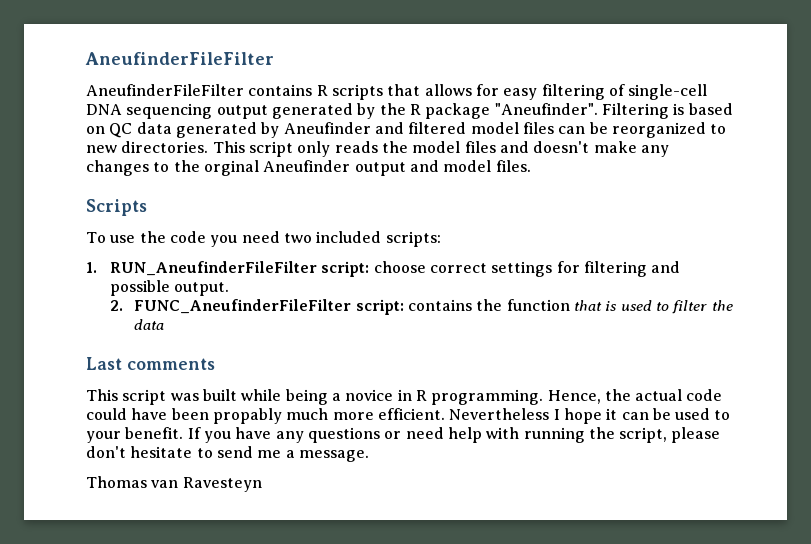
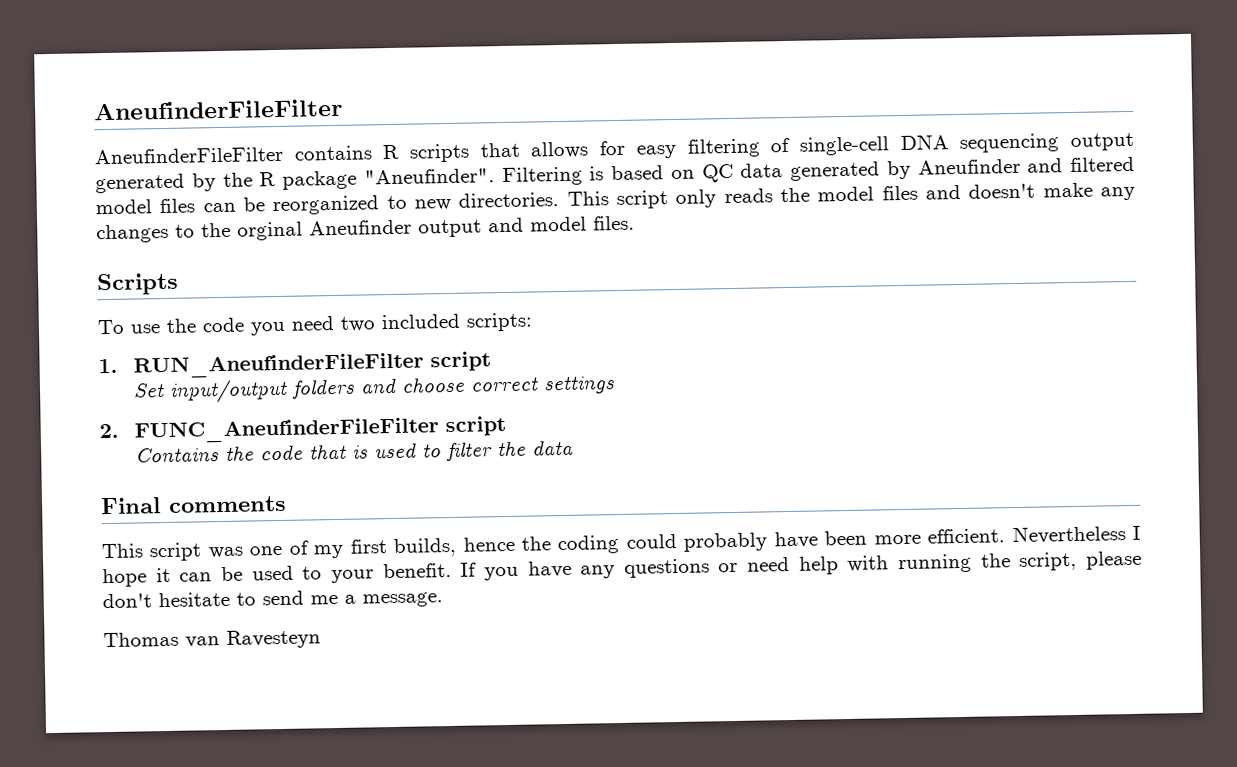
[321,261,681,277] [110,280,230,296] [110,299,570,315] script: choose correct settings for filtering and possible output. // 2. FUNC_AneufinderFileFilter script: contains the function -> [429,351,491,372] [132,375,615,404] [99,415,506,444] [134,444,303,463] script // Set input/output folders and choose correct settings // 2. FUNC_AneufinderFileFilter script // Contains the code
[86,357,122,370] Last -> [100,497,161,515] Final
[202,389,723,405] [86,408,329,424] built while being a novice in R programming. Hence, the actual code could have been propably much -> [249,530,868,559] one of my first builds, hence the coding could probably have been

